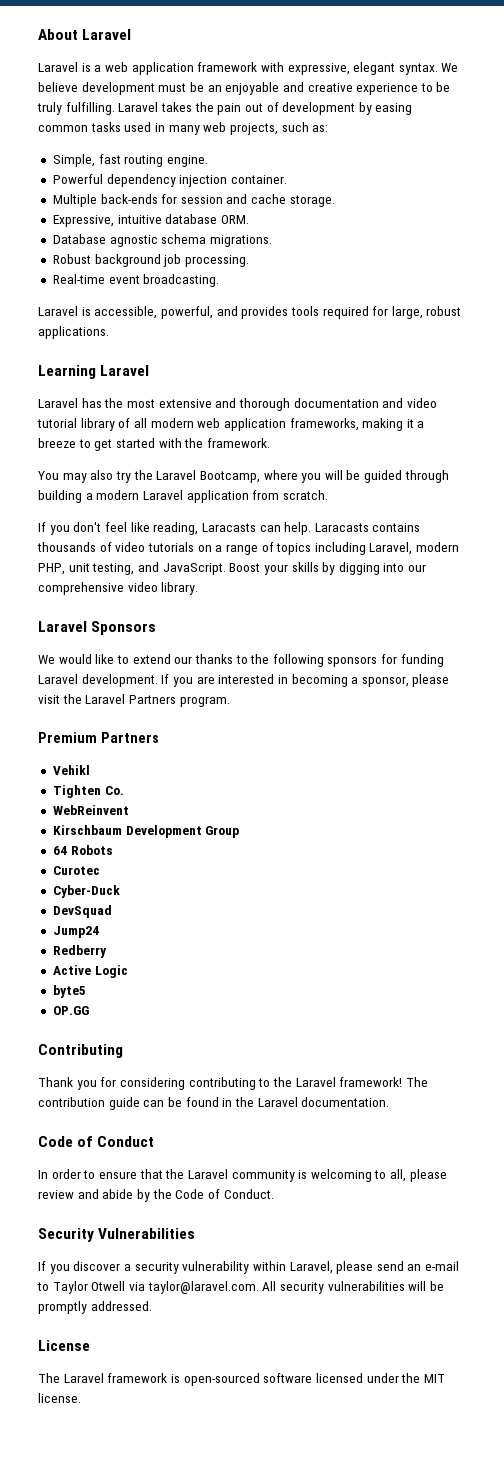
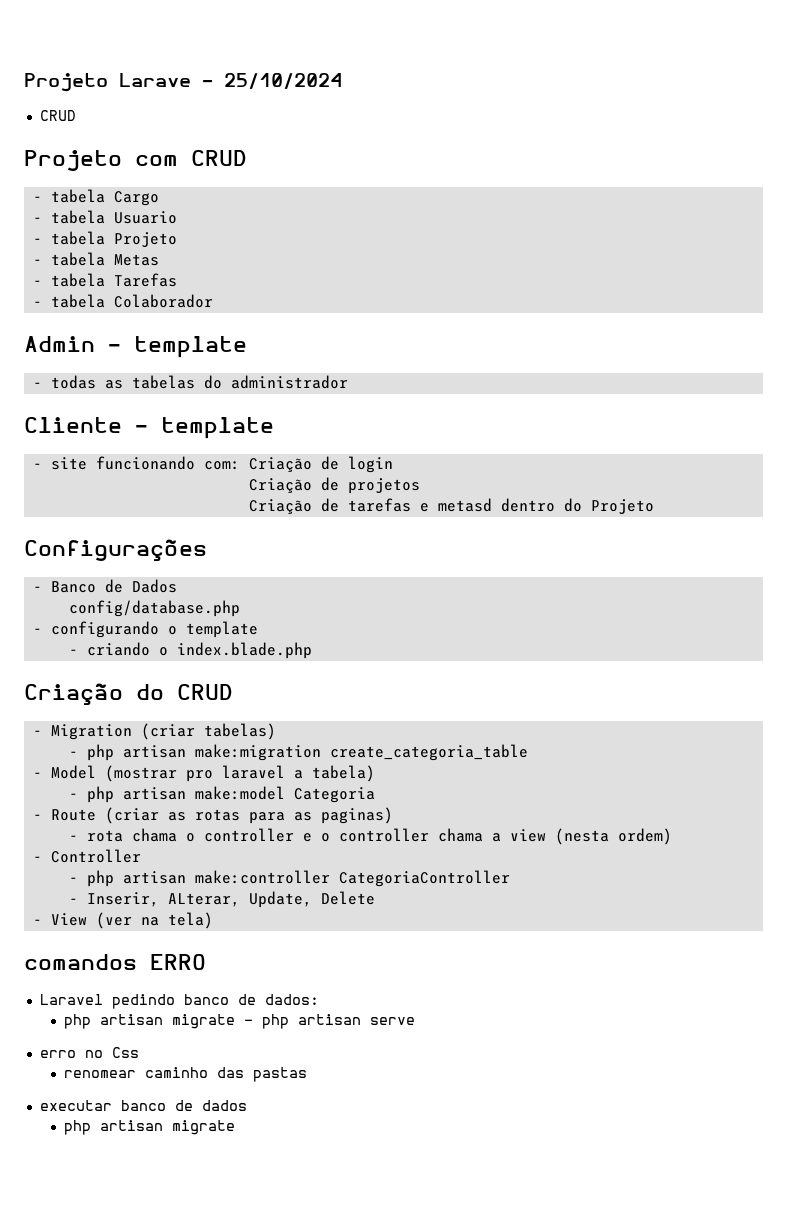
[38,29,132,40] [38,62,459,75] [38,82,451,95] [37,102,413,115] [38,122,329,135] [52,154,208,167] [52,174,287,187] [52,194,335,207] [52,214,249,227] [52,234,272,247] [52,254,249,267] [52,274,220,287] [38,306,462,319] [38,326,109,339] [38,365,150,379] [38,398,437,411] [37,418,425,431] [38,438,270,451] [38,470,449,483] [38,490,328,503] [38,522,421,535] [37,542,460,555] [38,562,427,575] [38,582,199,595] [38,621,157,635] [38,654,444,667] [38,674,450,687] [38,694,230,707] [38,732,159,743] [52,765,90,775] [52,785,124,798] [52,805,129,815] [52,825,240,838] [52,845,113,855] [52,866,100,875] [52,885,120,898] [52,905,112,918] [52,926,99,938] [52,945,107,958] [52,965,128,978] [52,985,86,998] [52,1006,89,1015] [38,1044,123,1058] [38,1077,428,1090] [38,1097,390,1110] [38,1136,155,1147] [38,1169,447,1182] [38,1189,274,1202] [38,1228,196,1242] [38,1261,460,1274] [37,1281,444,1294] [38,1301,152,1314] [38,1340,90,1351] [38,1373,445,1386] [38,1393,81,1403] About Laravel // Laravel is a web application framework with expressive, elegant syntax. We believe development must be an enjoyable and creative experience to be truly fulfilling. Laravel takes the pain out of development by easing common tasks used in many web projects, such as: // Simple, fast routing engine. // Powerful dependency injection container. // Multiple back-ends for session and cache storage. // Expressive, intuitive database ORM. // Database agnostic schema migrations. // Robust background job processing. // Real-time event broadcasting. // Laravel is accessible, powerful, and provides tools required for large, robust applications. // Learning Laravel // Laravel has the most extensive and thorough documentation and video tutorial library of all modern web application frameworks, making it a breeze to get started with the framework. // You may also try the Laravel Bootcamp, where you will be guided through building a modern Laravel application from scratch. // If you don't feel like reading, Laracasts can help. Laracasts contains thousands of video tutorials on a range of topics including Laravel, modern PHP, unit testing, and JavaScript. Boost your skills by digging into our comprehensive video library. // Laravel Sponsors // We would like to extend our thanks to the following sponsors for funding Laravel development. If you are interested in becoming a sponsor, please visit the Laravel Partners program. // Premium Partners // Vehikl // Tighten Co. // WebReinvent // Kirschbaum Development Group // 64 Robots // Curotec // Cyber-Duck // DevSquad // Jump24 // Redberry // Active Logic // byte5 // OP.GG // Contributing // Thank you for considering contributing to the Laravel framework! The contribution guide can be found in the Laravel documentation. // Code of Conduct // In order to ensure that the Laravel community is welcoming to all, please review and abide by the Code of Conduct. // Security Vulnerabilities // If you discover a security vulnerability within Laravel, please send an e-mail to Taylor Otwell via taylor@laravel.com. All security vulnerabilities will be promptly addressed. // License // The Laravel framework is open-sourced software licensed under the MIT license. -> [24,73,342,92] [39,110,76,121] [24,150,247,171] [32,189,159,206] [32,210,177,224] [32,231,177,247] [32,252,159,266] [32,273,177,287] [32,294,213,308] [24,336,247,358] [32,375,348,389] [24,417,274,439] [32,456,393,473] [248,477,420,494] [248,498,654,515] [24,539,207,561] [32,579,177,593] [68,600,240,617] [32,621,258,638] [68,642,312,659] [24,683,233,705] [32,723,276,740] [68,744,528,761] [32,765,375,782] [68,786,375,803] [32,807,393,824] [68,828,672,845] [32,849,141,863] [68,870,510,887] [68,891,375,908] [32,912,213,929] [24,954,206,970] [39,994,319,1009] [64,1014,416,1029] [39,1047,139,1058] [64,1067,308,1082] [39,1100,247,1111] [64,1120,236,1135] Projeto Larave - 25/10/2024 // CRUD // Projeto com CRUD // - tabela Cargo // - tabela Usuario // - tabela Projeto // - tabela Metas // - tabela Tarefas // - tabela Colaborador // Admin - template // - todas as tabelas do administrador // Cliente - template // - site funcionando com: Criação de login // Criação de projetos // Criação de tarefas e metasd dentro do Projeto // Configurações // - Banco de Dados // config/database.php // - configurando o template // - criando o index.blade.php // Criação do CRUD // - Migration (criar tabelas) // - php artisan make:migration create_categoria_table // - Model (mostrar pro laravel a tabela) // - php artisan make:model Categoria // - Route (criar as rotas para as paginas) // - rota chama o controller e o controller chama a view (nesta ordem) // - Controller // - php artisan make:controller CategoriaController // - Inserir, ALterar, Update, Delete // - View (ver na tela) // comandos ERRO // Laravel pedindo banco de dados: // php artisan migrate - php artisan serve // erro no Css // renomear caminho das pastas // executar banco de dados // php artisan migrate

